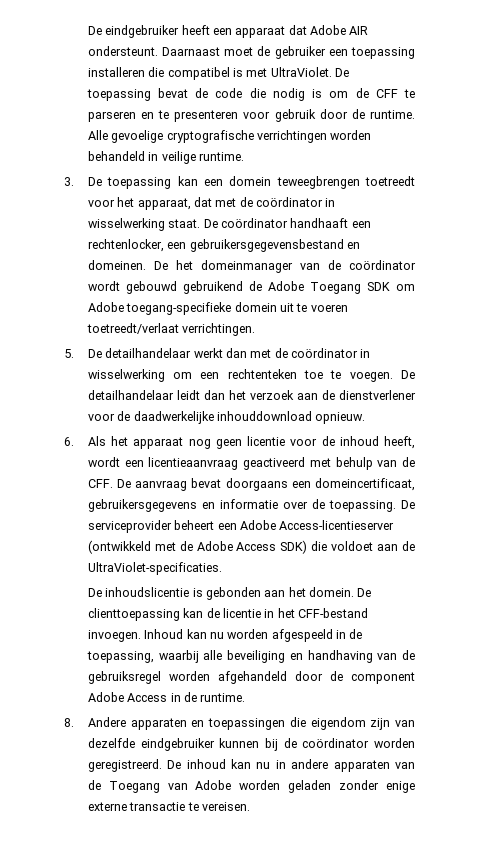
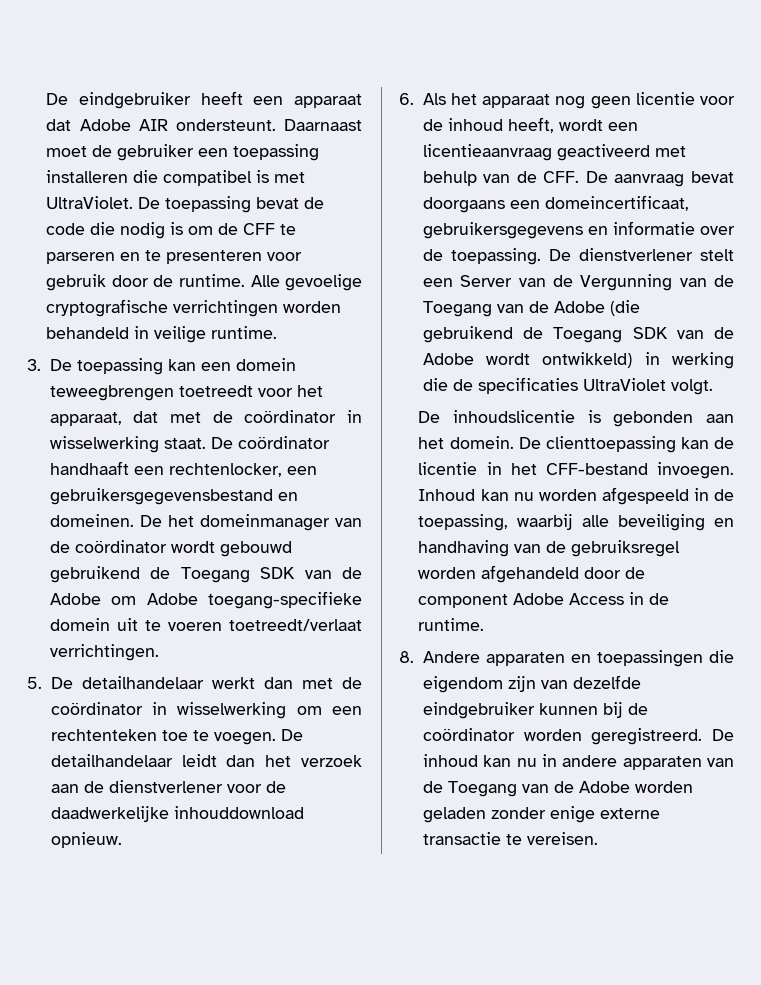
[267,281,390,294] Adobe Toegang SDK -> [180,567,362,583] [49,593,101,605] Toegang SDK van de Adobe
[87,520,395,533] [87,540,415,554] [87,562,222,575] serviceprovider beheert een Adobe Access-licentieserver (ontwikkeld met de Adobe Access SDK) die voldoet aan de UltraViolet-specificaties. -> [578,248,734,261] [422,274,734,291] [422,300,640,317] [422,326,734,343] [422,352,734,369] [422,377,713,395] dienstverlener stelt een Server van de Vergunning van de Toegang van de Adobe (die gebruikend de Toegang SDK van de Adobe wordt ontwikkeld) in werking die de specificaties UltraViolet volgt.
(188, 786) none -> [553,781,574,793] de

